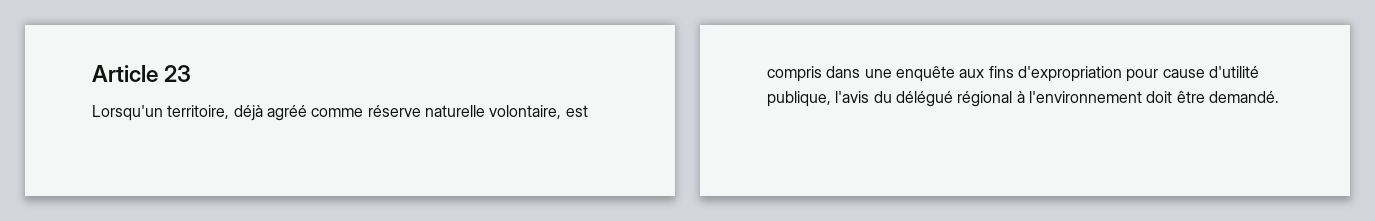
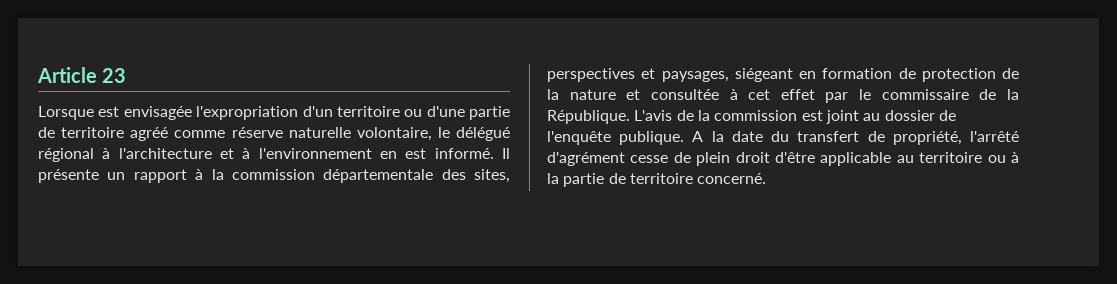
[92,105,263,121] Lorsqu'un territoire, déjà -> [38,106,510,120] [38,127,125,138] Lorsque est envisagée l'expropriation d'un territoire ou d'une partie de territoire
[565,105,588,117] [767,66,1259,82] [767,91,1279,107] est compris dans une enquête aux fins d'expropriation pour cause d'utilité publique, l'avis du délégué régional à l'environnement doit être demandé. -> [437,127,510,141] [38,148,510,162] [38,169,510,183] [547,68,1019,82] [547,89,1019,103] [547,110,956,124] [547,131,1019,145] [547,152,1019,166] [547,173,767,187] le délégué régional à l'architecture et à l'environnement en est informé. Il présente un rapport à la commission départementale des sites, perspectives et paysages, siégeant en formation de protection de la nature et consultée à cet effet par le commissaire de la République. L'avis de la commission est joint au dossier de l'enquête publique. A la date du transfert de propriété, l'arrêté d'agrément cesse de plein droit d'être applicable au territoire ou à la partie de territoire concerné.

